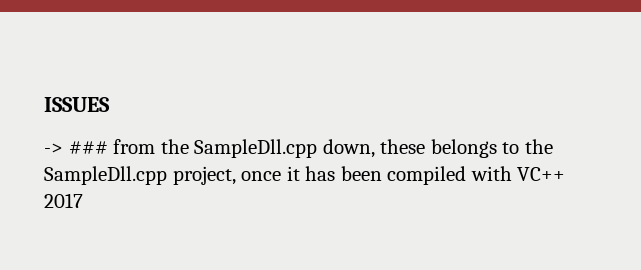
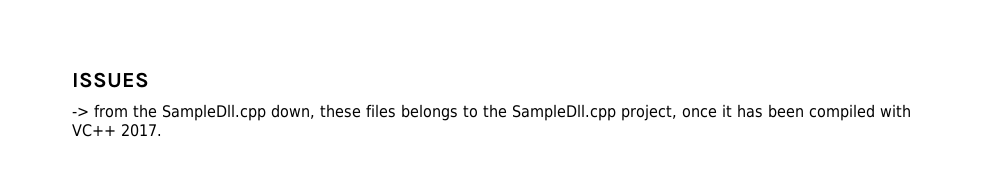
[68,141,108,154] ### -> (89, 112) none
(426, 146) none -> [366,104,396,118] files
[44,193,83,208] 2017 -> [121,124,162,137] 2017.

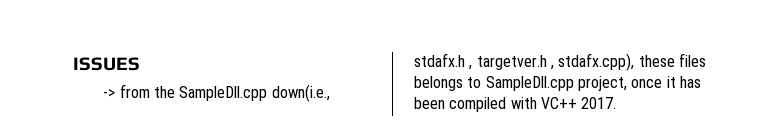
[271,104,315,119] down, -> [271,84,330,102] [414,53,635,71] down(i.e., stdafx.h , targetver.h , stdafx.cpp),
[483,104,507,118] the -> (482, 82) none

